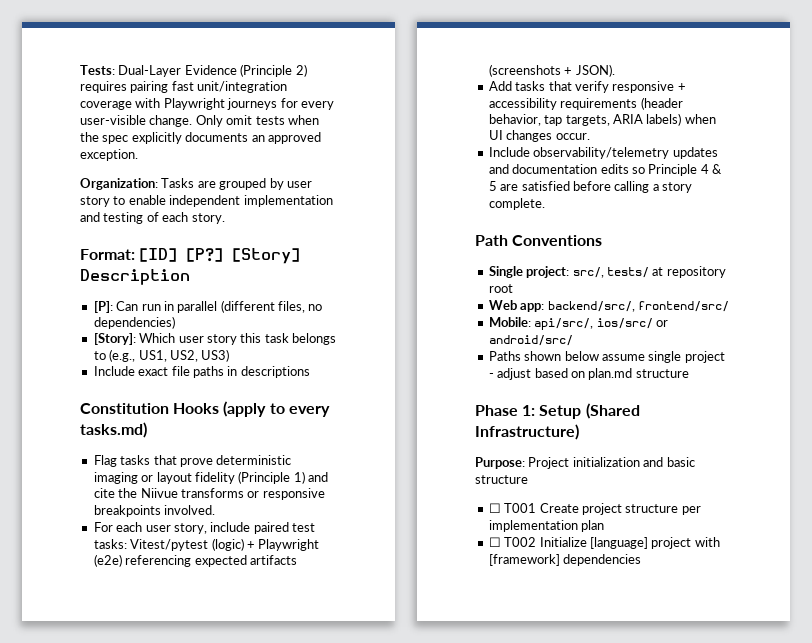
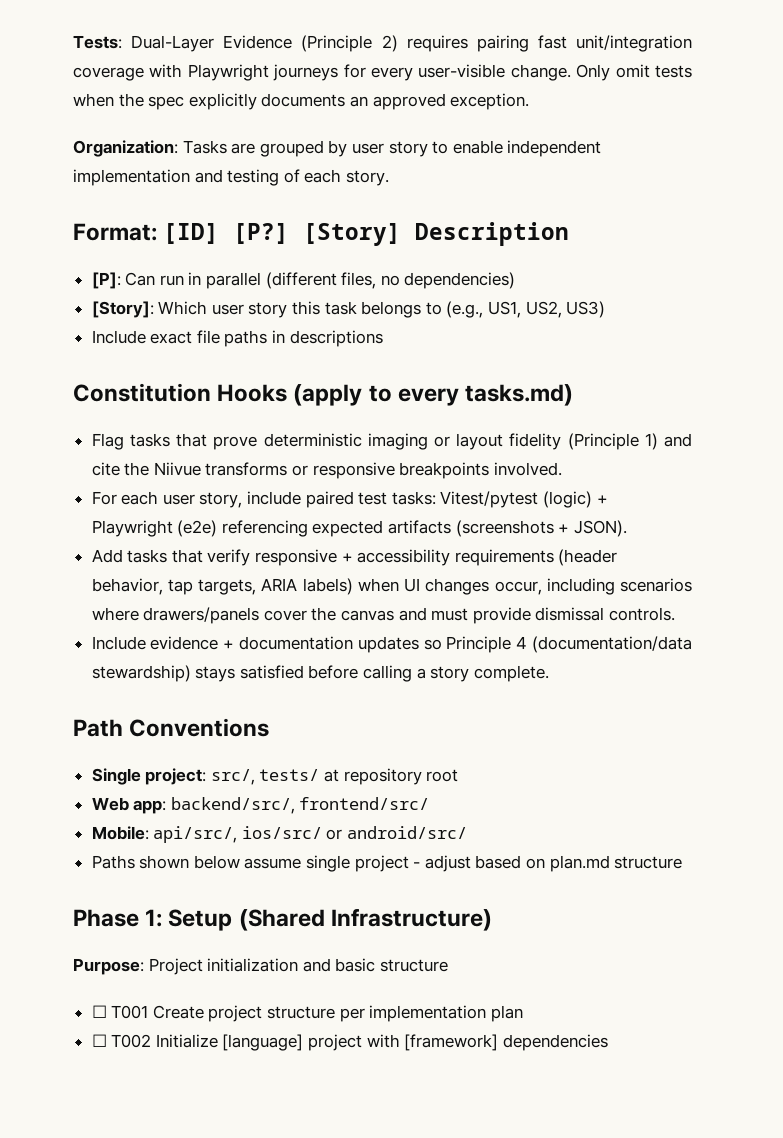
[555,133,590,140] [488,147,718,159] [488,164,722,176] [488,181,519,191] occur. // Include observability/telemetry updates and documentation edits so Principle 4 & 5 are -> [494,578,693,595] [91,607,676,624] [91,636,692,653] [91,665,236,682] occur, including scenarios where drawers/panels cover the canvas and must provide dismissal controls. // Include evidence + documentation updates so Principle 4 (documentation/data stewardship) stays

